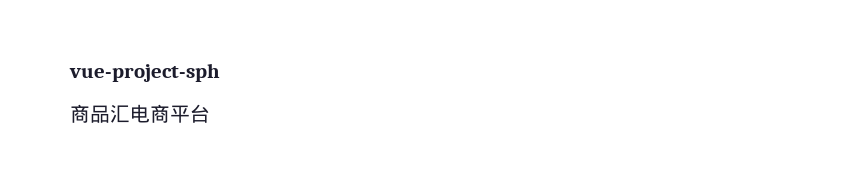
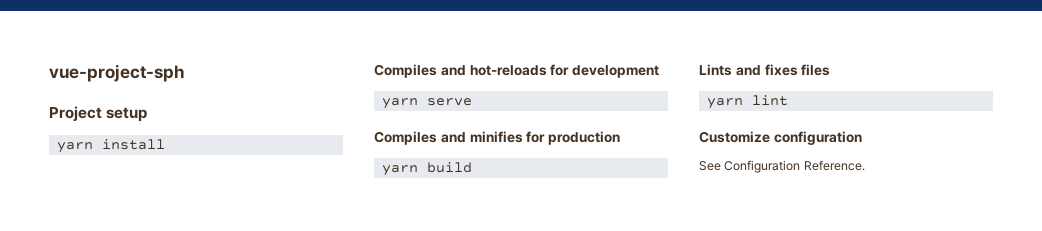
[70,104,210,123] 商品汇电商平台 -> [49,106,148,122] [56,139,165,153] [374,64,660,78] [381,98,472,109] [374,131,621,145] [381,162,472,176] [699,64,831,76] [706,95,788,109] [699,131,862,145] [699,160,865,173] Project setup // yarn install // Compiles and hot-reloads for development // yarn serve // Compiles and minifies for production // yarn build // Lints and fixes files // yarn lint // Customize configuration // See Configuration Reference.

